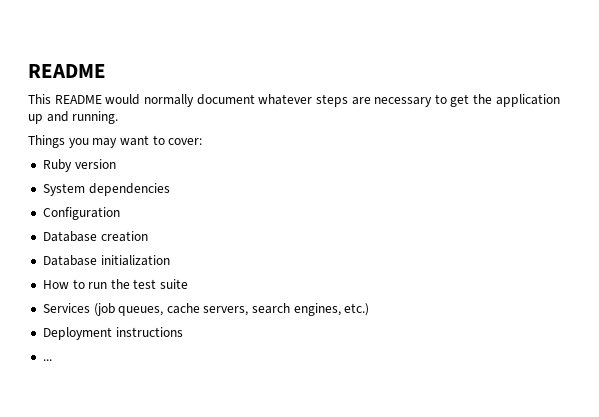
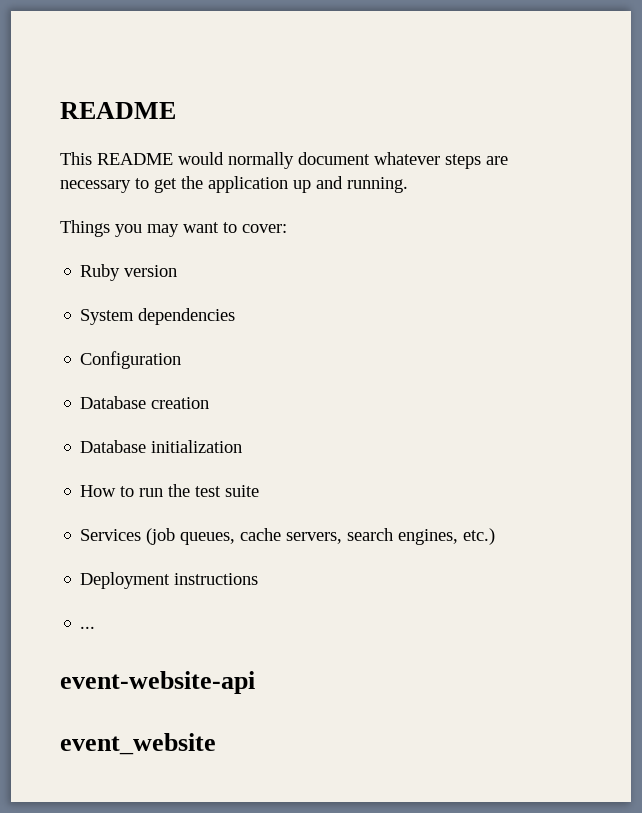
(52, 360) none -> [60,671,255,694] [60,733,216,755] // event-website-api // event_website

